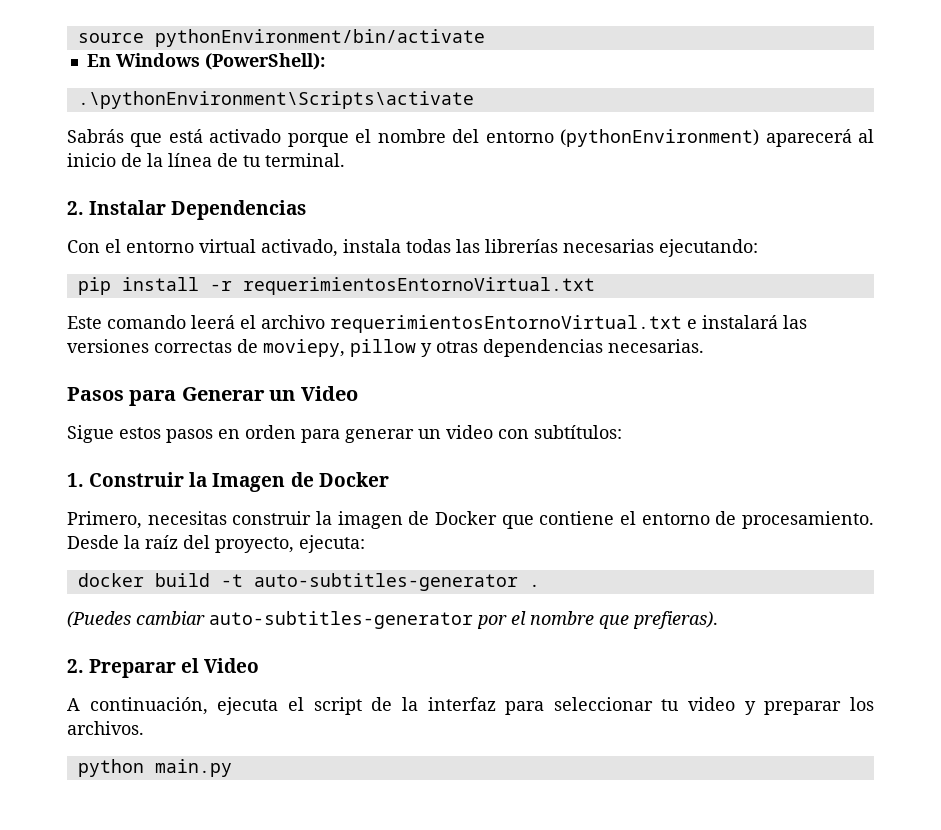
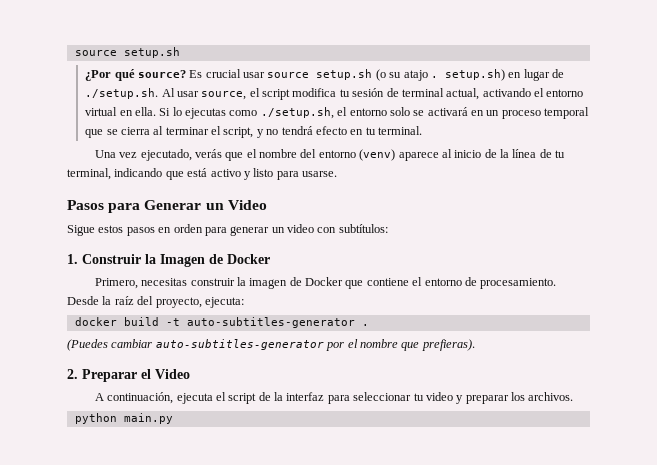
[77,29,485,47] [86,53,325,70] [77,91,474,109] [67,129,349,147] source pythonEnvironment/bin/activate // En Windows (PowerShell): // .\pythonEnvironment\Scripts\activate // Sabrás que está activado porque -> [74,47,180,58] [85,69,565,81] [85,88,584,100] [85,107,590,119] [85,126,423,138] [94,149,244,161] source setup.sh // ¿Por qué source? Es crucial usar source setup.sh (o su atajo . setup.sh) en lugar de ./setup.sh. Al usar source, el script modifica tu sesión de terminal actual, activando el entorno virtual en ella. Si lo ejecutas como ./setup.sh, el entorno solo se activará en un proceso temporal que se cierra al terminar el script, y no tendrá efecto en tu terminal. // Una vez ejecutado, verás que
[560,129,852,147] (pythonEnvironment) aparecerá -> [359,149,439,161] (venv) aparece
[265,153,345,167] [67,200,307,220] [67,239,758,257] [77,277,595,295] [67,315,807,333] [67,339,704,357] terminal. // 2. Instalar Dependencias // Con el entorno virtual activado, instala todas las librerías necesarias ejecutando: // pip install -r requerimientosEntornoVirtual.txt // Este comando leerá el archivo requerimientosEntornoVirtual.txt e instalará las versiones correctas de moviepy, pillow y otras dependencias necesarias. -> [67,168,337,180] terminal, indicando que está activo y listo para usarse.

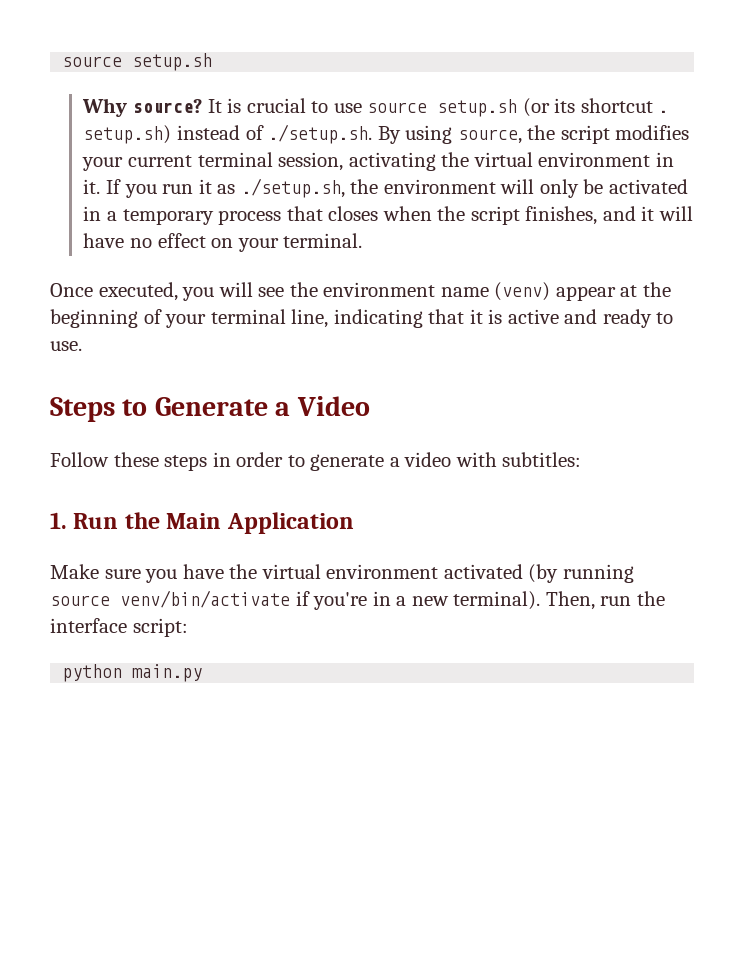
[85,69,565,81] [85,88,584,100] [85,107,590,119] [85,126,423,138] [94,149,566,161] [67,168,337,180] [67,200,267,213] [67,224,388,236] [67,254,270,267] [94,277,557,289] [67,296,244,308] [74,317,369,328] [67,339,475,351] [67,369,190,382] [94,392,574,404] ¿Por qué source? Es crucial usar source setup.sh (o su atajo . setup.sh) en lugar de ./setup.sh. Al usar source, el script modifica tu sesión de terminal actual, activando el entorno virtual en ella. Si lo ejecutas como ./setup.sh, el entorno solo se activará en un proceso temporal que se cierra al terminar el script, y no tendrá efecto en tu terminal. // Una vez ejecutado, verás que el nombre del entorno (venv) aparece al inicio de la línea de tu terminal, indicando que está activo y listo para usarse. // Pasos para Generar un Video // Sigue estos pasos en orden para generar un video con subtítulos: // 1. Construir la Imagen de Docker // Primero, necesitas construir la imagen de Docker que contiene el entorno de procesamiento. Desde la raíz del proyecto, ejecuta: // docker build -t auto-subtitles-generator . // (Puedes cambiar auto-subtitles-generator por el nombre que prefieras). // 2. Preparar el Video // A continuación, ejecuta el script de la interfaz para seleccionar tu video y preparar los archivos. -> [82,98,669,117] [83,124,690,144] [82,152,674,171] [83,178,688,198] [83,206,693,225] [83,233,363,252] [50,282,671,301] [50,309,674,328] [50,341,82,351] [50,396,370,422] [50,452,582,471] [50,512,354,534] [50,564,634,583] [50,590,665,610] [50,618,188,637] Why source? It is crucial to use source setup.sh (or its shortcut . setup.sh) instead of ./setup.sh. By using source, the script modifies your current terminal session, activating the virtual environment in it. If you run it as ./setup.sh, the environment will only be activated in a temporary process that closes when the script finishes, and it will have no effect on your terminal. // Once executed, you will see the environment name (venv) appear at the beginning of your terminal line, indicating that it is active and ready to use. // Steps to Generate a Video // Follow these steps in order to generate a video with subtitles: // 1. Run the Main Application // Make sure you have the virtual environment activated (by running source venv/bin/activate if you're in a new terminal). Then, run the interface script:

